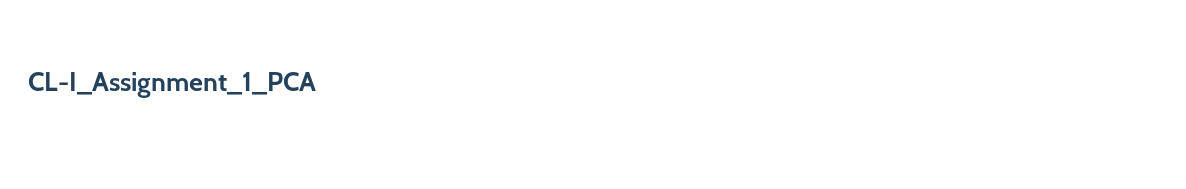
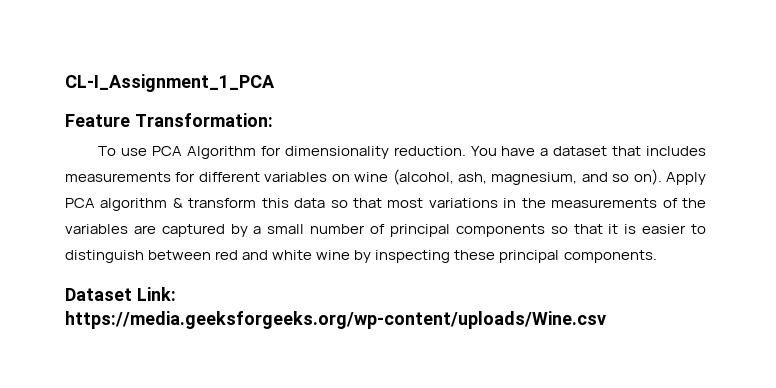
(316, 85) none -> [65,113,273,127] [98,146,707,159] [65,169,706,185] [65,198,707,211] [65,224,707,237] [65,250,657,263] [65,287,176,301] [65,311,606,329] // Feature Transformation: // To use PCA Algorithm for dimensionality reduction. You have a dataset that includes measurements for different variables on wine (alcohol, ash, magnesium, and so on). Apply PCA algorithm & transform this data so that most variations in the measurements of the variables are captured by a small number of principal components so that it is easier to distinguish between red and white wine by inspecting these principal components. // Dataset Link: https://media.geeksforgeeks.org/wp-content/uploads/Wine.csv

